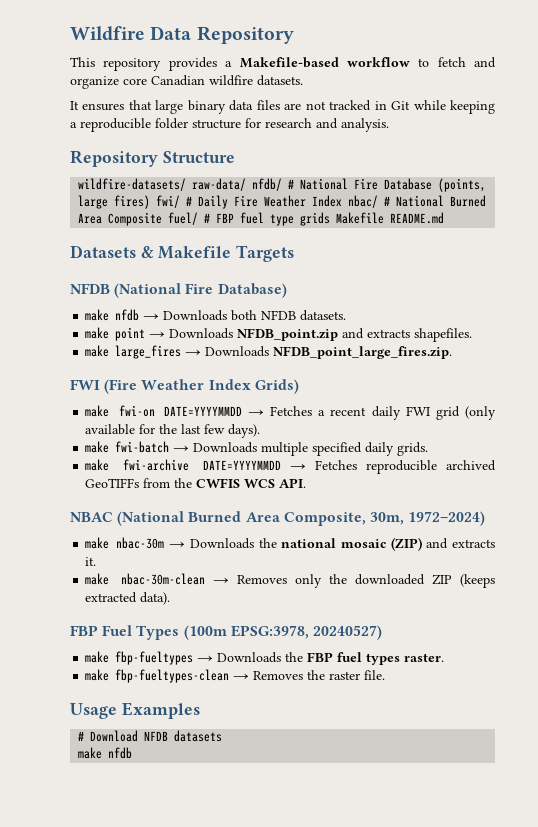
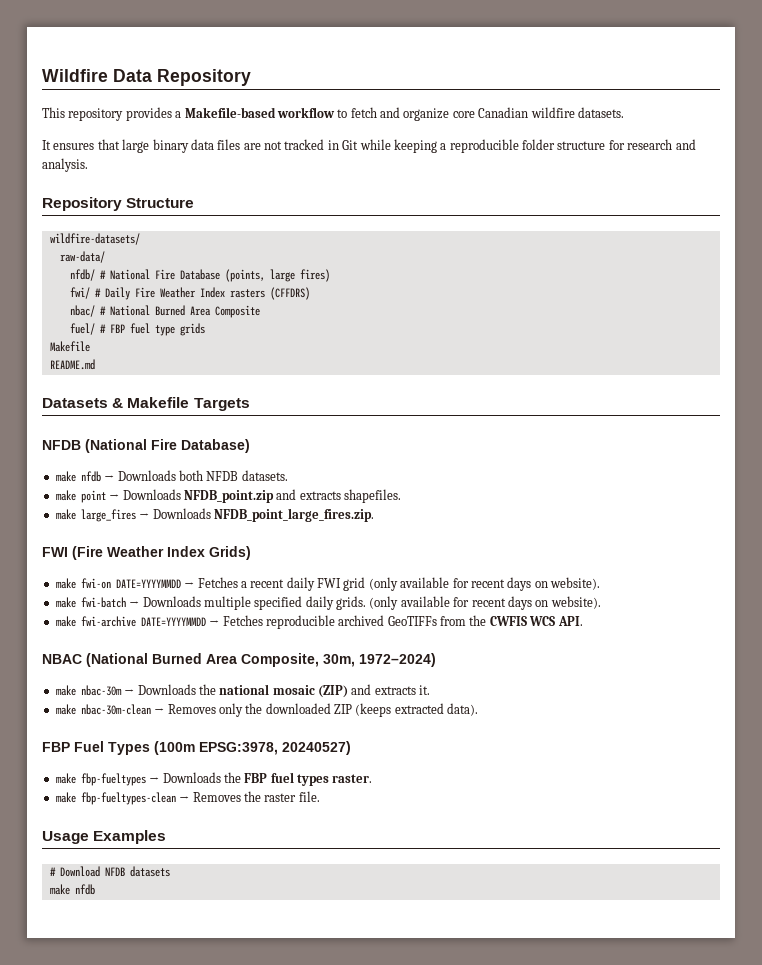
(187, 184) none -> (140, 239) //
(247, 184) none -> (105, 257) //
(151, 202) none -> (330, 275) //
(343, 201) none -> [229,287,310,300] rasters (CFFDRS) //
(163, 219) none -> (260, 311) //
[336,212,385,224] Makefile -> [49,341,90,352] // Makefile //
[159,424,261,438] the last few days). -> [470,577,600,591] recent days on website).
(429, 449) none -> [369,596,601,610] (only available for recent days on website).

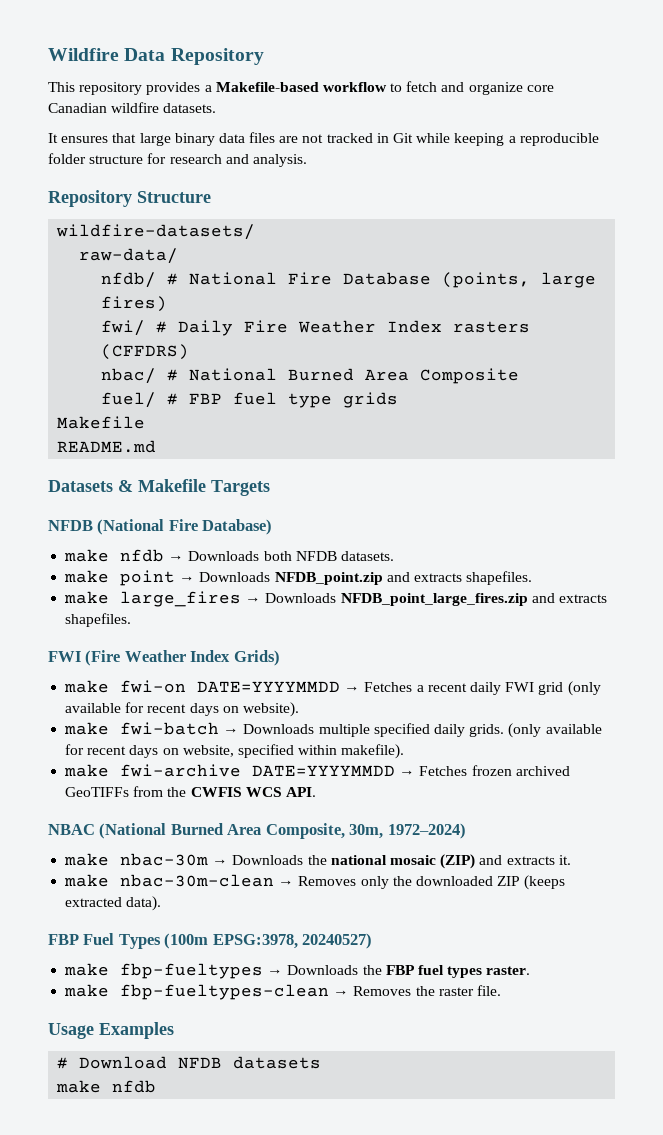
[213,508,374,522] NFDB_point_large_fires.zip. -> [340,593,607,606] [65,613,132,627] NFDB_point_large_fires.zip and extracts shapefiles.
[550,596,601,609] website). -> [182,744,405,759] website, specified within makefile).
[265,615,335,629] reproducible -> [471,765,512,776] frozen

